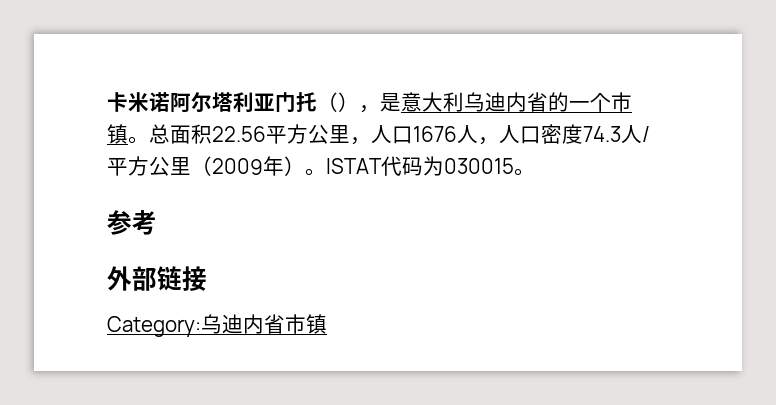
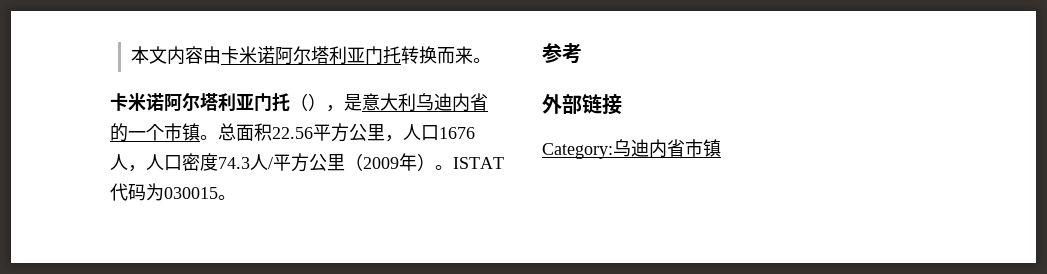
(107, 102) none -> [131,46,492,65] 本文内容由卡米诺阿尔塔利亚门托转换而来。 //

